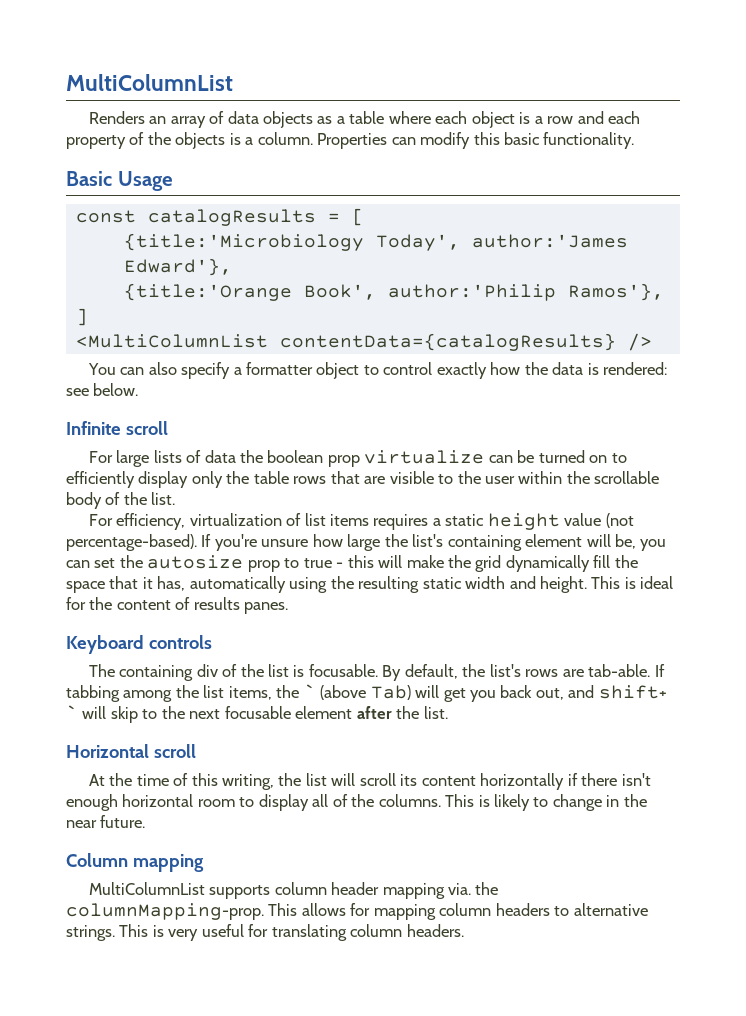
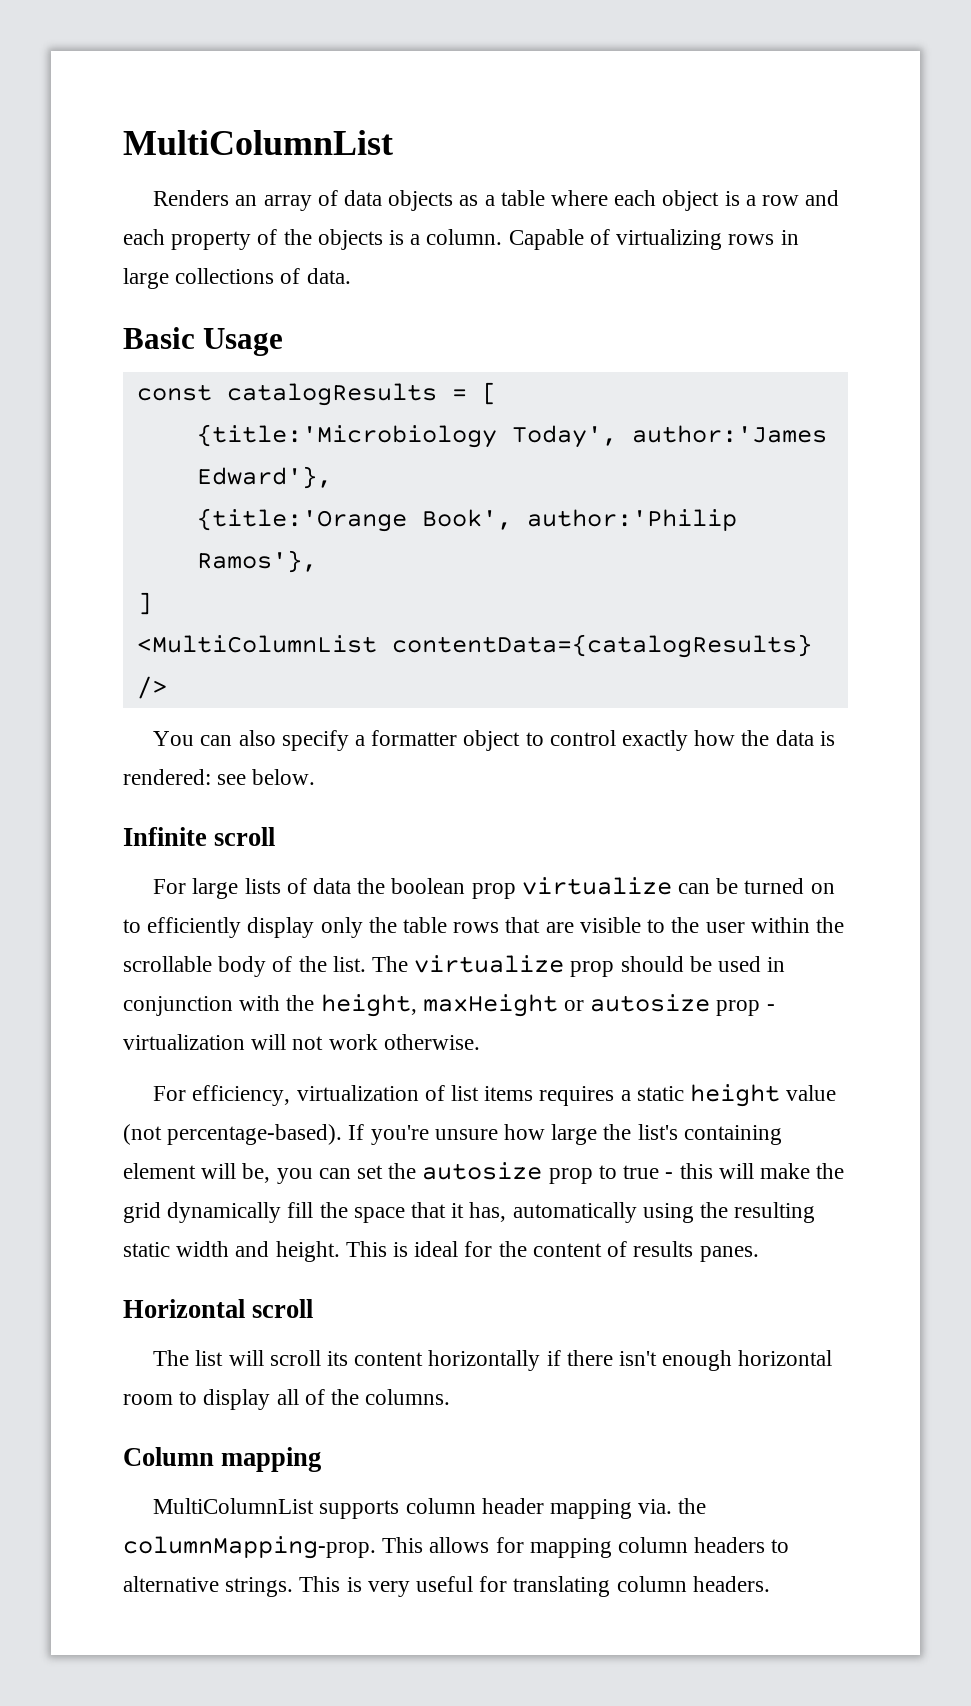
[317,132,635,149] Properties can modify this basic functionality. -> [508,229,799,250] [123,268,351,289] Capable of virtualizing rows in large collections of data.
(176, 498) none -> [372,955,786,977] [123,994,775,1017] [123,1034,480,1050] The virtualize prop should be used in conjunction with the height, maxHeight or autosize prop - virtualization will not work otherwise.
[66,635,212,654] [88,664,665,681] [66,684,667,702] [66,705,448,723] [66,744,196,758] [88,773,302,790] Keyboard controls // The containing div of the list is focusable. By default, the list's rows are tab-able. If tabbing among the list items, the ` (above Tab) will get you back out, and shift+ ` will skip to the next focusable element after the list. // Horizontal scroll // At the time of this writing, the -> [123,1299,314,1318] [153,1350,190,1366] Horizontal scroll // The
[445,794,647,811] [66,815,146,828] This is likely to change in the near future. -> (451, 1397) none

